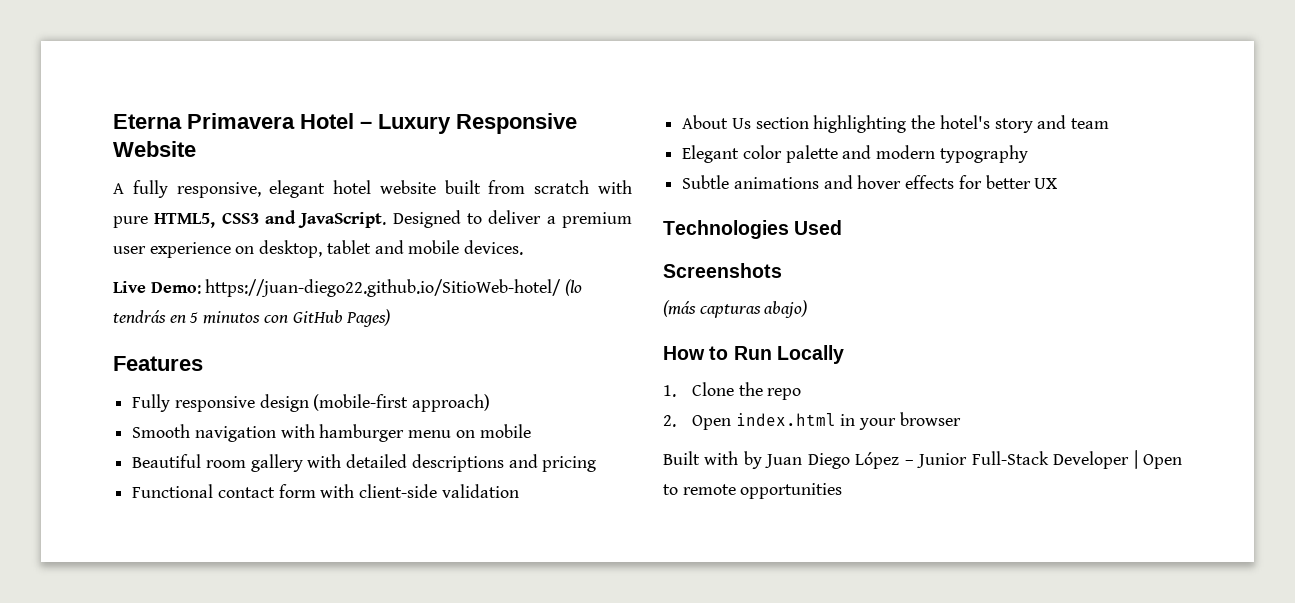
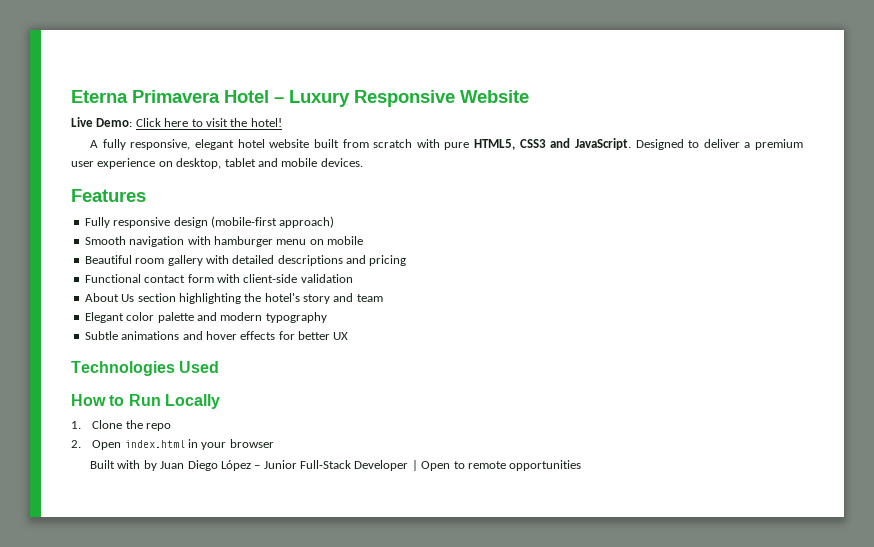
(196, 149) none -> [71,117,282,127] // Live Demo: Click here to visit the hotel!
[113,279,583,297] [113,309,391,327] // Live Demo: https://juan-diego22.github.io/SitioWeb-hotel/ (lo tendrás en 5 minutos con GitHub Pages) -> (363, 162) none
[663,263,782,278] [663,300,808,318] // Screenshots // (más capturas abajo) -> (220, 367) none

